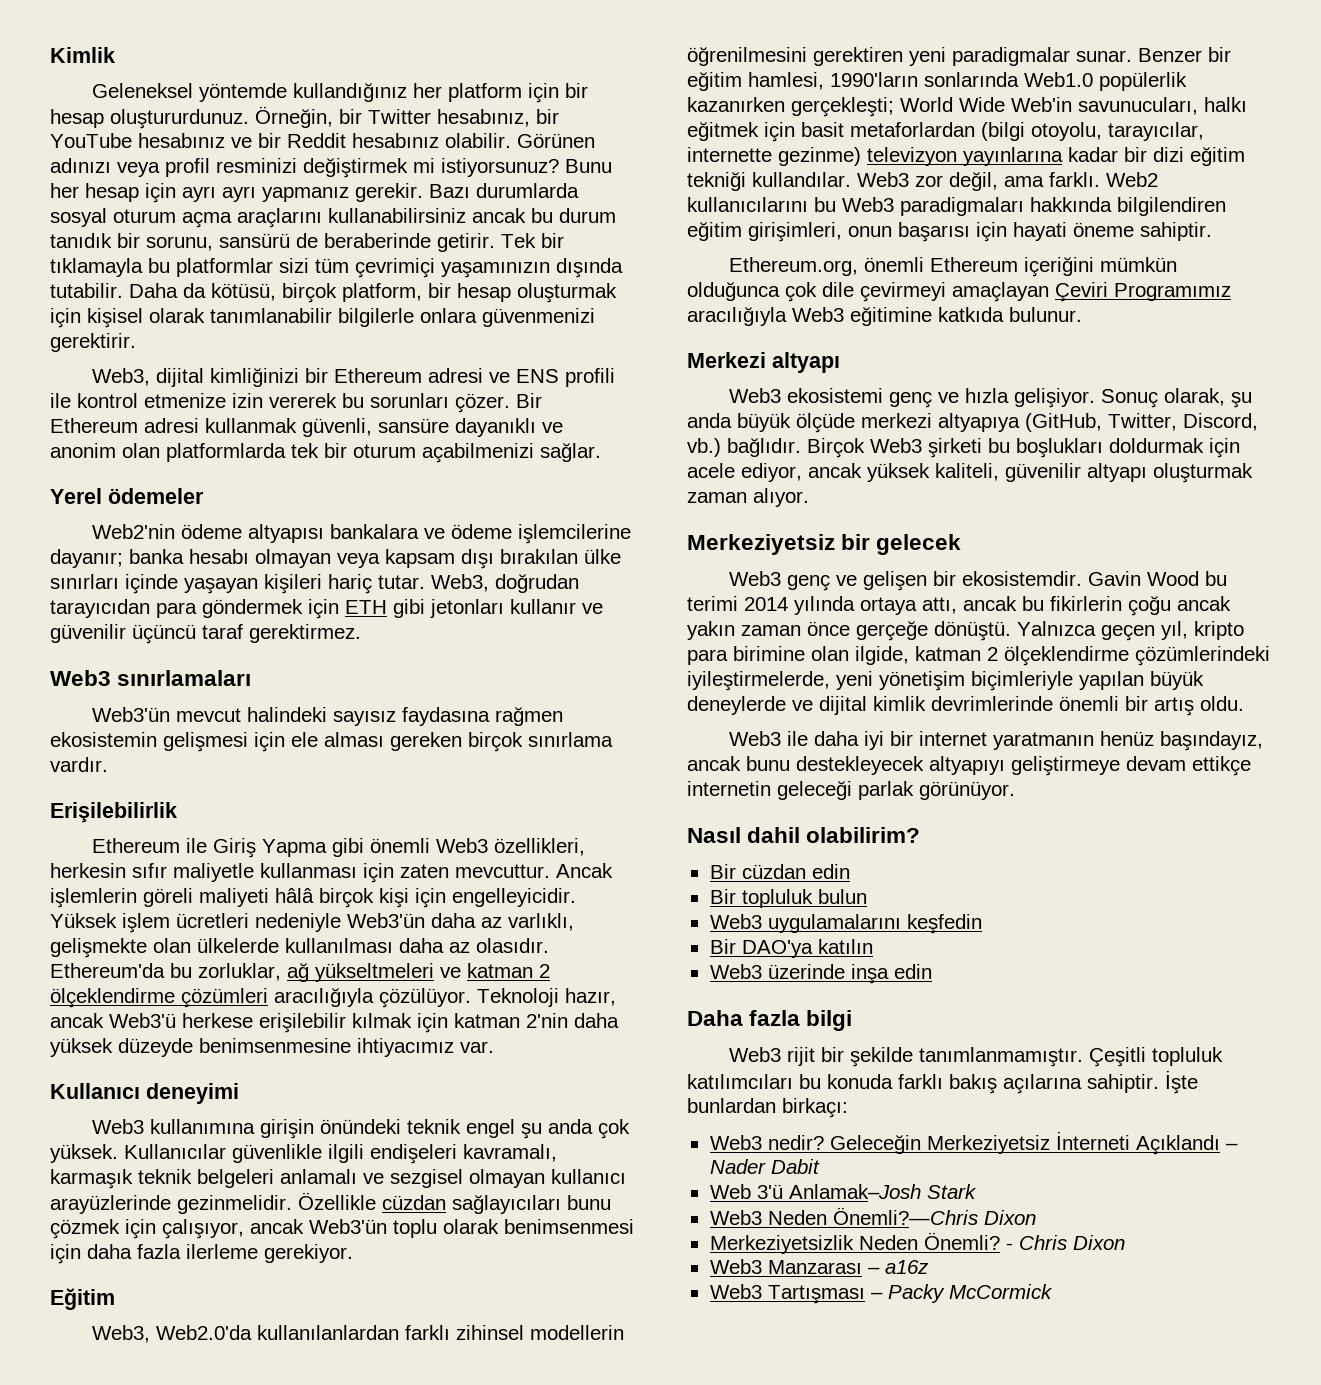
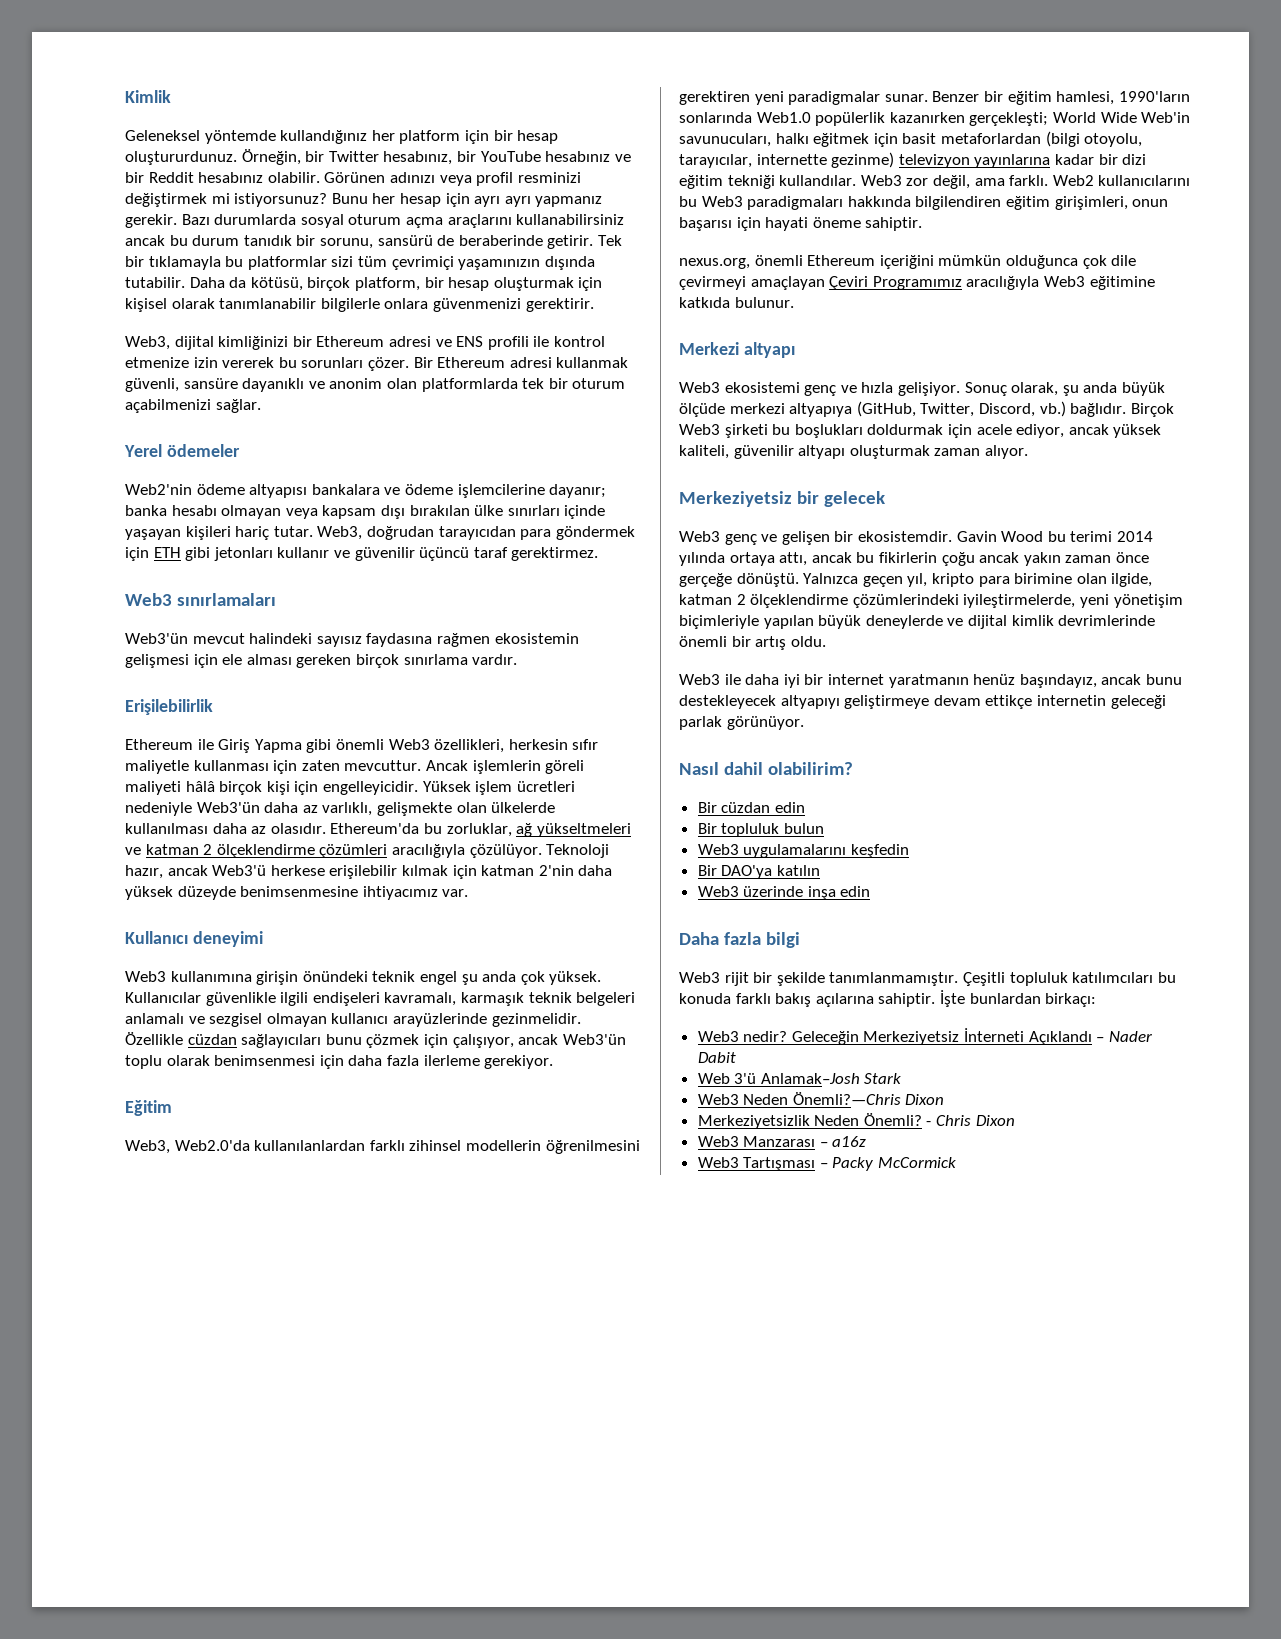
[729,257,859,276] Ethereum.org, -> [679,258,750,269] nexus.org,

